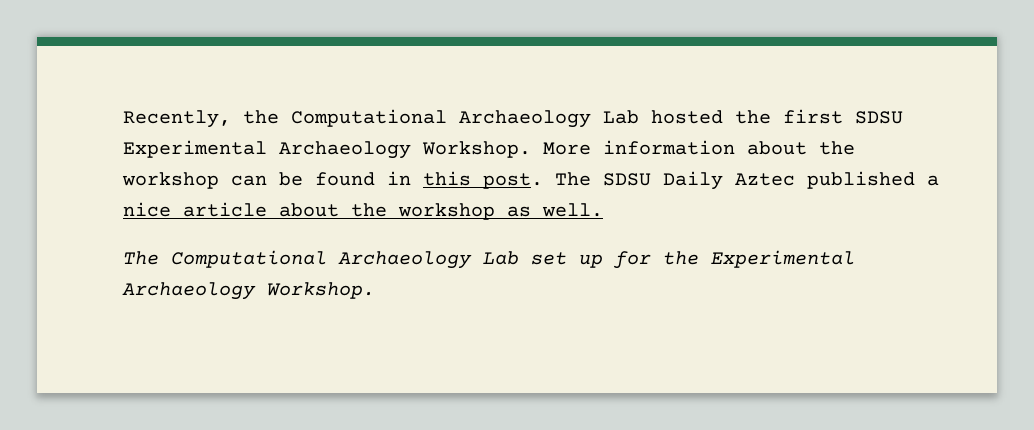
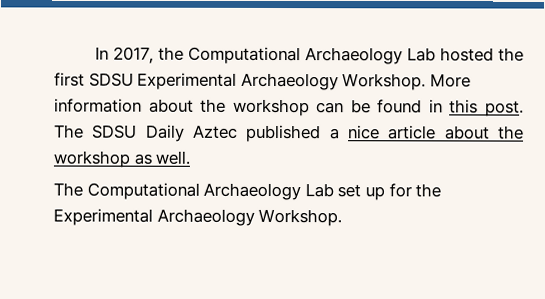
[123,110,231,128] Recently, -> [95,46,155,64] In 2017,

